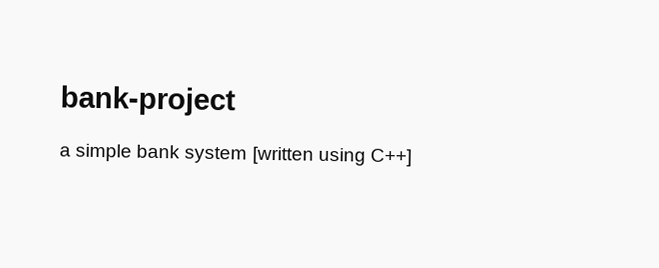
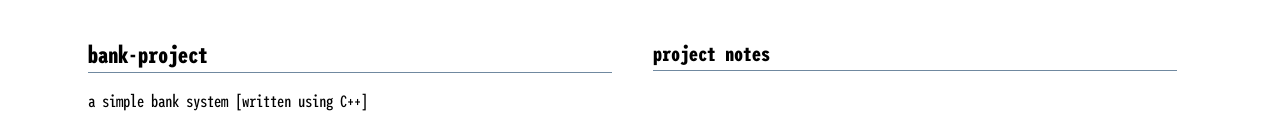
(412, 157) none -> [653,44,770,66] // project notes

